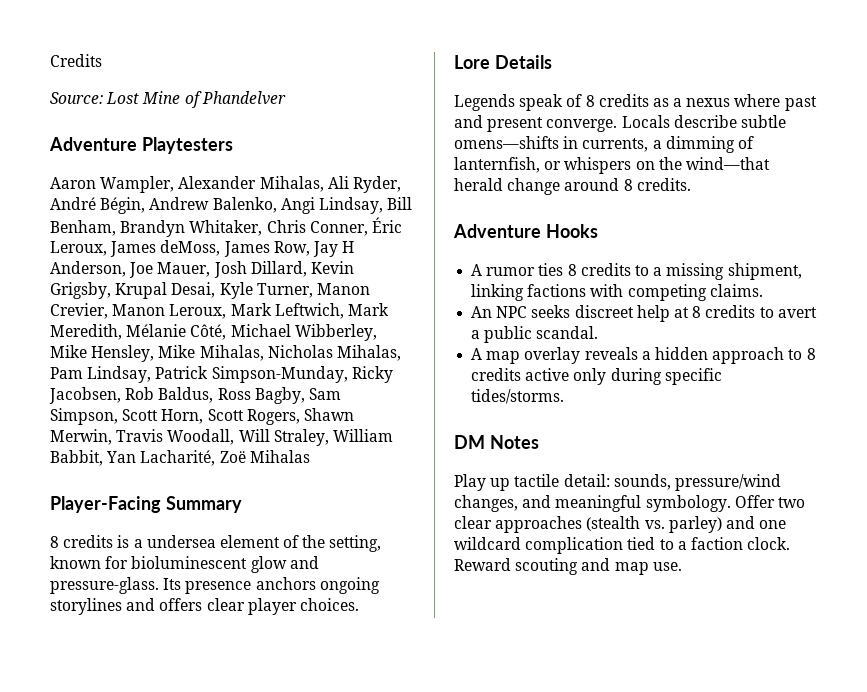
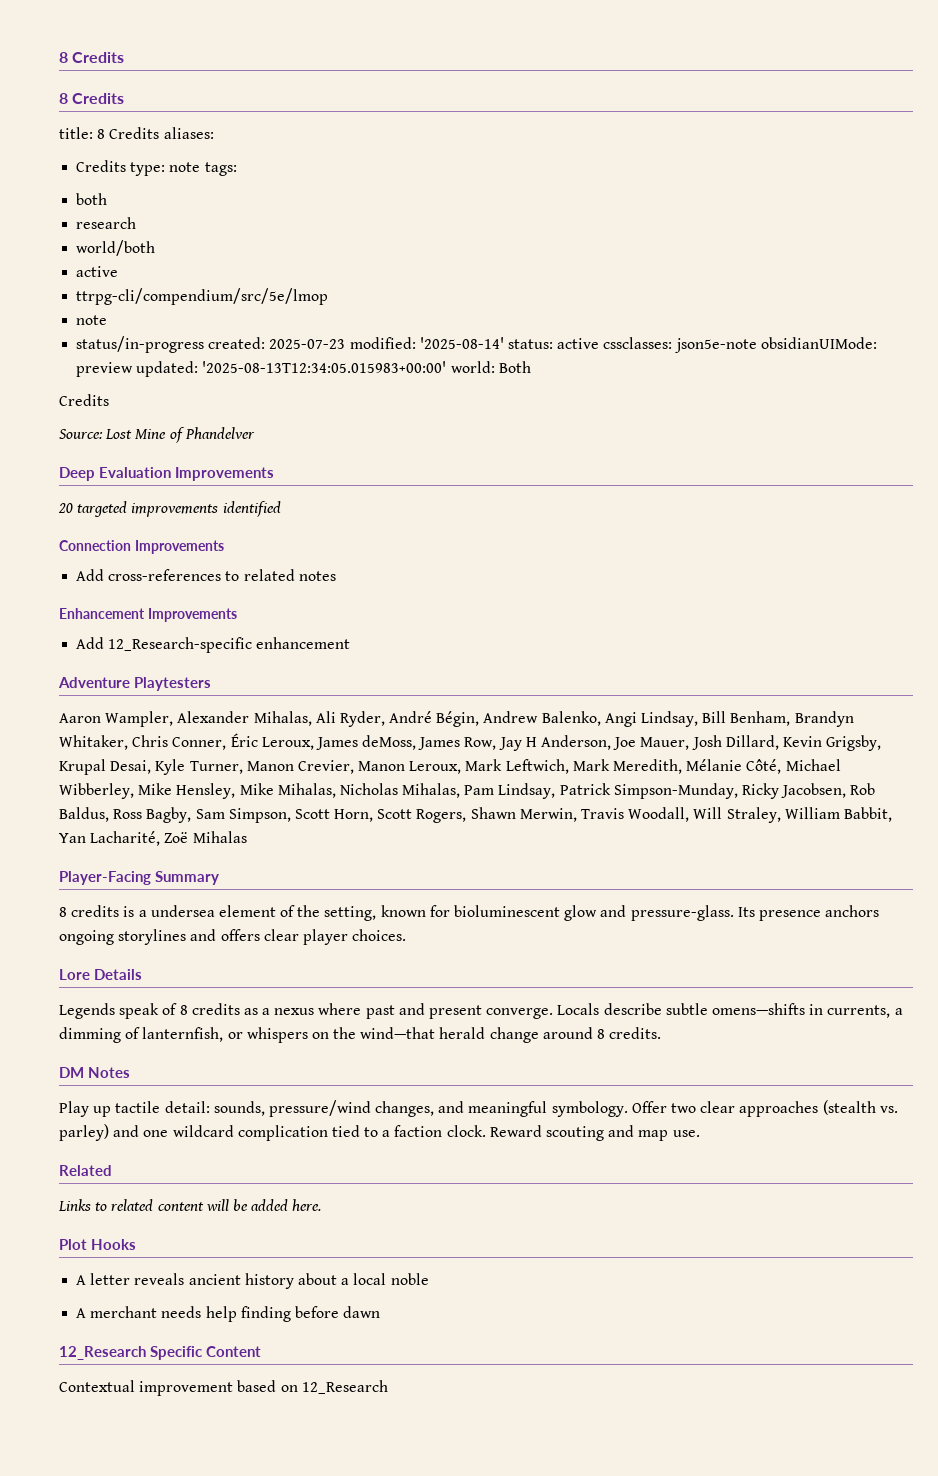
(50, 60) none -> [59,52,125,63] [59,93,125,104] [59,127,214,139] [76,160,237,176] [76,193,108,205] [76,217,137,229] [76,240,156,256] [76,266,119,277] [76,288,329,305] [76,315,108,325] [76,336,877,353] [76,361,531,377] 8 Credits // 8 Credits // title: 8 Credits aliases: // Credits type: note tags: // both // research // world/both // active // ttrpg-cli/compendium/src/5e/lmop // note // status/in-progress created: 2025-07-23 modified: '2025-08-14' status: active cssclasses: json5e-note obsidianUIMode: preview updated: '2025-08-13T12:34:05.015983+00:00' world: Both //
(286, 98) none -> [59,467,274,481] [58,501,281,517] [59,540,224,554] [76,569,336,581] [59,608,237,622] [76,637,351,653] // Deep Evaluation Improvements // 20 targeted improvements identified // Connection Improvements // Add cross-references to related notes // Enhancement Improvements // Add 12_Research-specific enhancement
[453,224,598,238] [471,263,802,280] [471,284,763,301] [471,305,817,322] [471,326,599,343] [471,347,816,364] [471,368,722,385] [471,389,565,404] // Adventure Hooks // A rumor ties 8 credits to a missing shipment, linking factions with competing claims. // An NPC seeks discreet help at 8 credits to avert a public scandal. // A map overlay reveals a hidden approach to 8 credits active only during specific tides/storms. -> (662, 1033) none
(682, 566) none -> [59,1165,112,1176] [58,1199,322,1211] [59,1239,136,1250] [76,1273,429,1289] [76,1306,381,1322] [59,1346,261,1360] [59,1380,388,1396] // Related // Links to related content will be added here. // Plot Hooks // A letter reveals ancient history about a local noble // A merchant needs help finding before dawn // 12_Research Specific Content // Contextual improvement based on 12_Research

